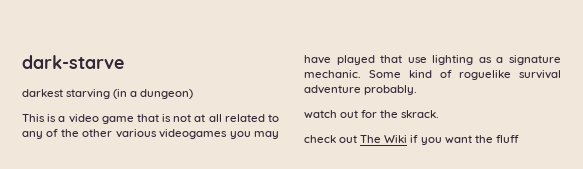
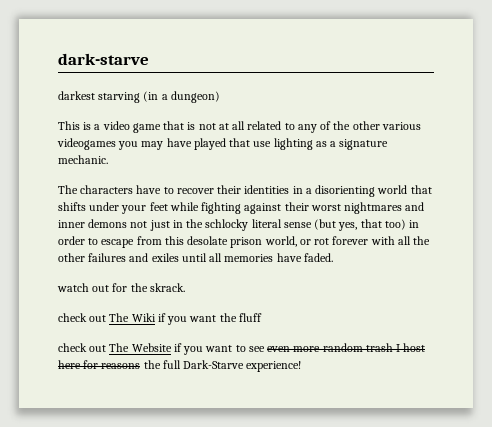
[369,70,561,80] [304,85,418,95] Some kind of roguelike survival adventure probably. -> [58,185,432,197] [58,202,425,214] [58,219,420,231] [58,236,431,248] [58,253,333,262] // The characters have to recover their identities in a disorienting world that shifts under your feet while fighting against their worst nightmares and inner demons not just in the schlocky literal sense (but yes, that too) in order to escape from this desolate prison world, or rot forever with all the other failures and exiles until all memories have faded.
(519, 139) none -> [58,343,426,355] [58,360,302,372] // check out The Website if you want to see even more random trash I host here for reasons the full Dark-Starve experience!

